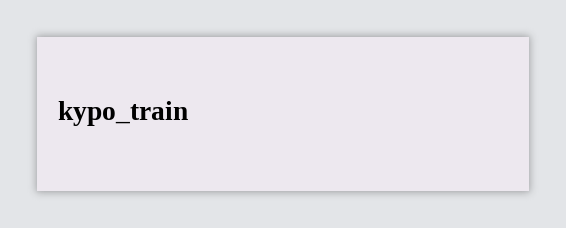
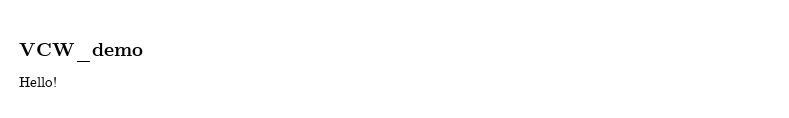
[58,101,188,126] kypo_train -> [19,43,143,62] [19,77,57,87] VCW_demo // Hello!

